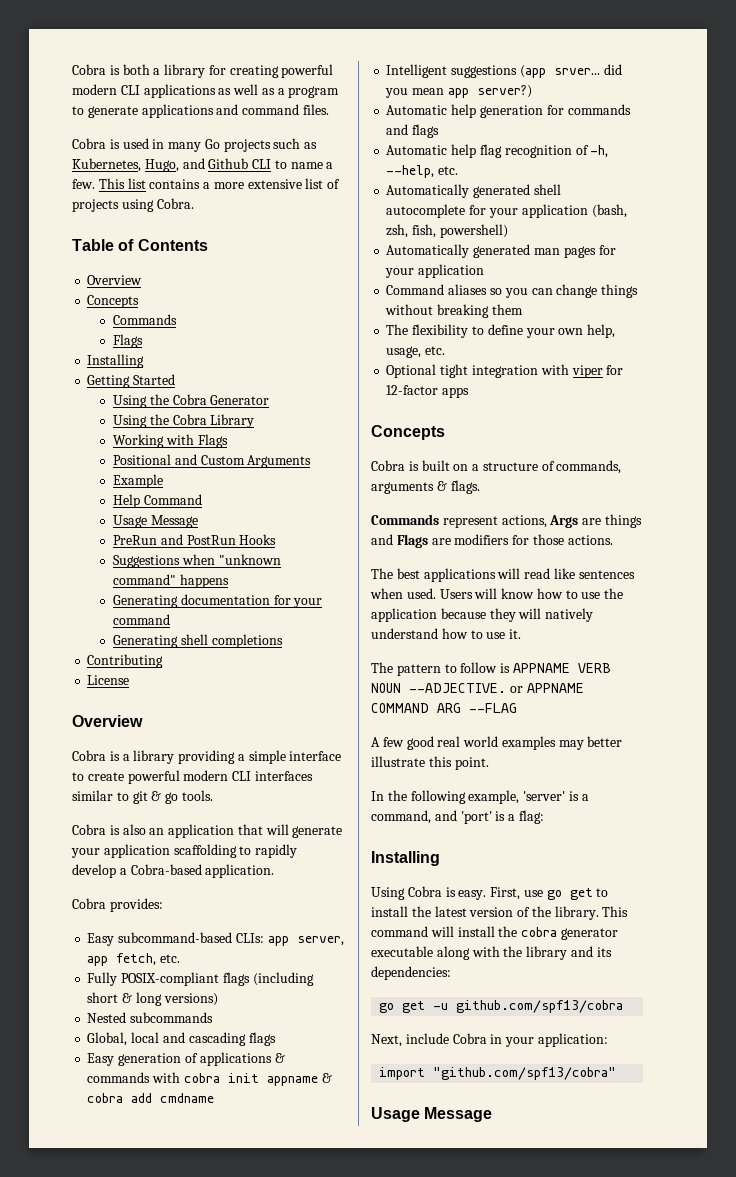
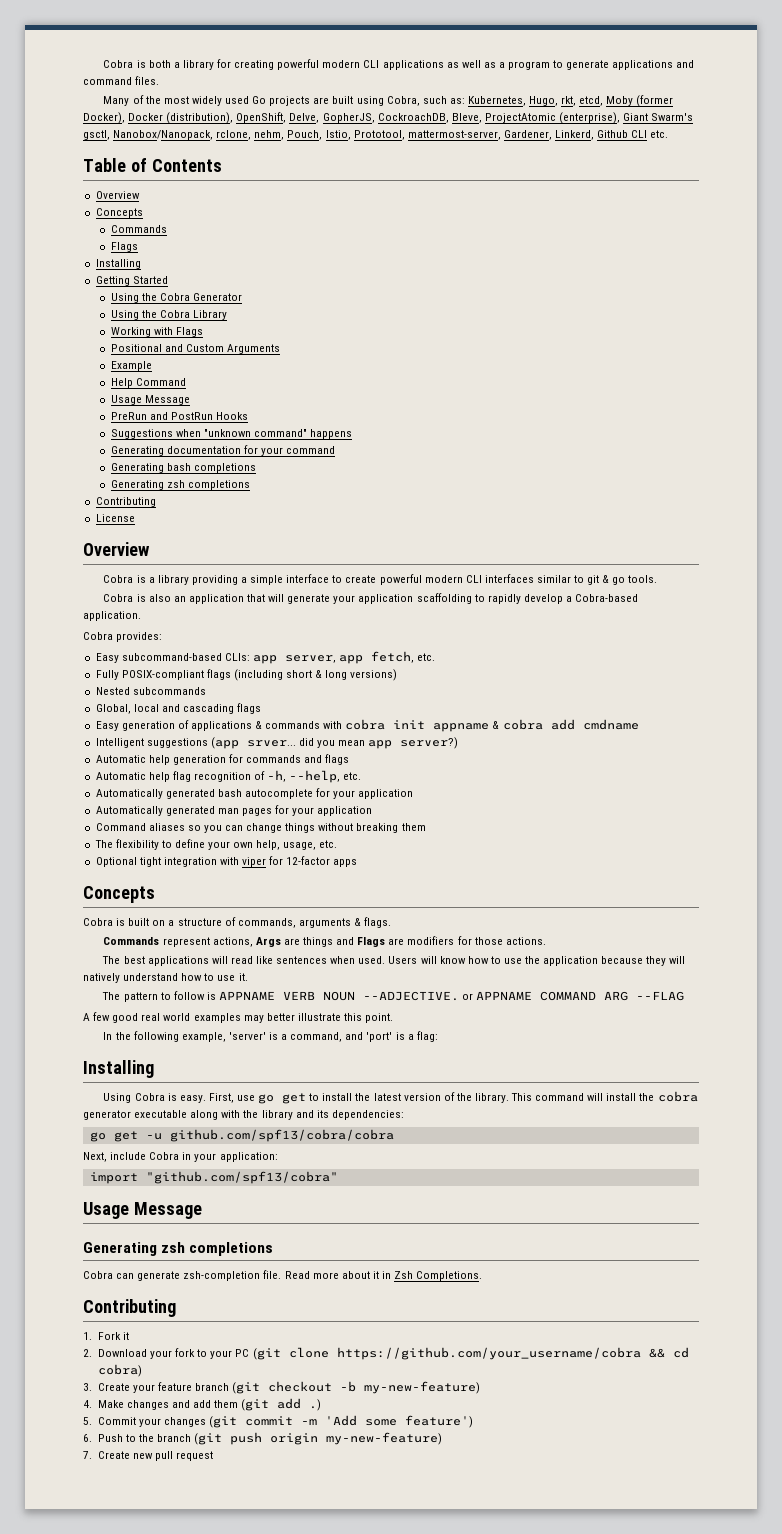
[72,138,318,152] [72,158,334,172] [72,178,341,189] [72,198,194,212] Cobra is used in many Go projects such as Kubernetes, Hugo, and Github CLI to name a few. This list contains a more extensive list of projects using Cobra. -> [103,95,674,107] [83,112,694,124] [83,130,669,140] Many of the most widely used Go projects are built using Cobra, such as: Kubernetes, Hugo, rkt, etcd, Moby (former Docker), Docker (distribution), OpenShift, Delve, GopherJS, CockroachDB, Bleve, ProjectAtomic (enterprise), Giant Swarm's gsctl, Nanobox/Nanopack, rclone, nehm, Pouch, Istio, Prototool, mattermost-server, Gardener, Linkerd, Github CLI etc.
[180,634,208,645] shell -> [166,463,256,473] [110,480,185,490] bash completions // Generating zsh
[533,184,561,195] shell -> [217,789,242,797] bash
[591,204,627,218] [386,224,508,238] (bash, zsh, fish, powershell) -> (414, 794) none
[456,1000,624,1013] github.com/spf13/cobra -> [169,1129,394,1142] github.com/spf13/cobra/cobra
(493, 1114) none -> [83,1242,274,1256] [83,1270,483,1281] [83,1299,176,1317] [83,1332,130,1340] [83,1347,689,1360] [97,1364,142,1377] [83,1381,481,1394] [83,1398,322,1411] [83,1415,474,1428] [83,1432,443,1445] [83,1451,214,1461] // Generating zsh completions // Cobra can generate zsh-completion file. Read more about it in Zsh Completions. // Contributing // 1. Fork it // 2. Download your fork to your PC (git clone https://github.com/your_username/cobra && cd cobra) // 3. Create your feature branch (git checkout -b my-new-feature) // 4. Make changes and add them (git add .) // 5. Commit your changes (git commit -m 'Add some feature') // 6. Push to the branch (git push origin my-new-feature) // 7. Create new pull request

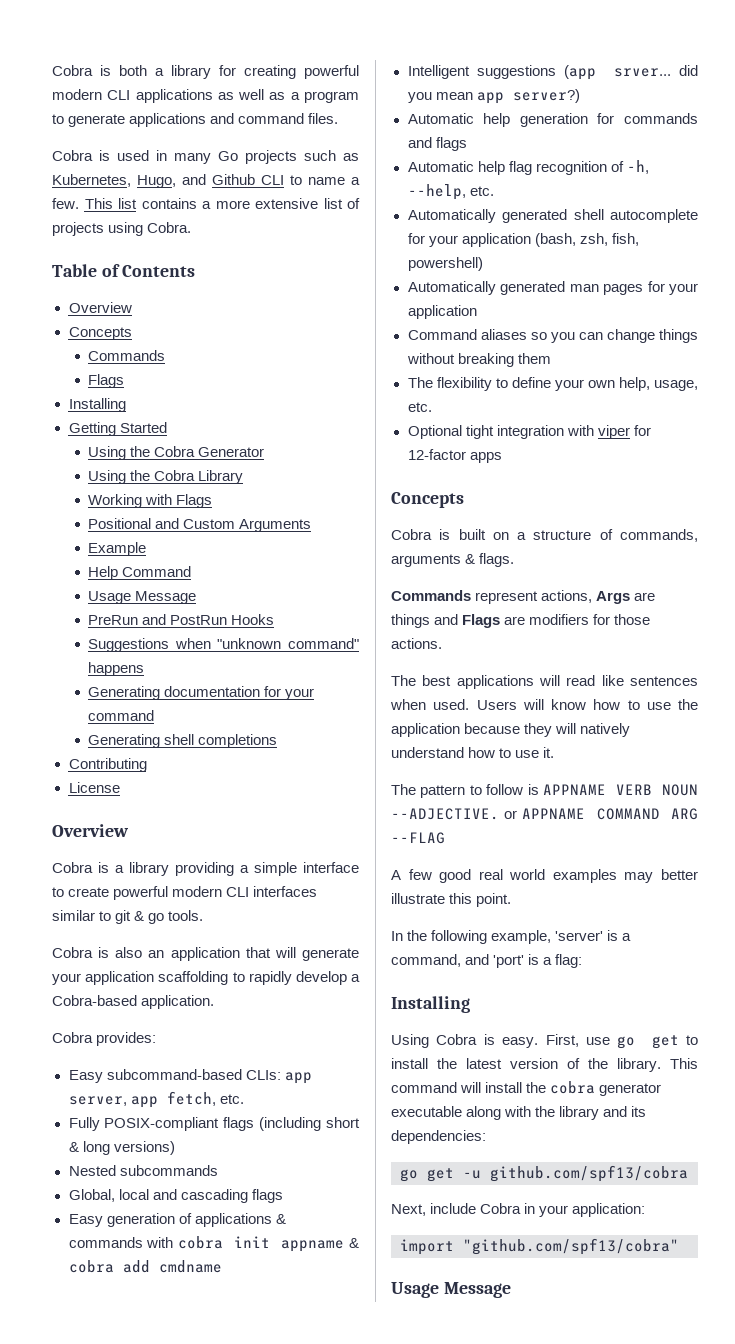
[103,95,674,107] [83,112,694,124] [83,130,669,140] Many of the most widely used Go projects are built using Cobra, such as: Kubernetes, Hugo, rkt, etcd, Moby (former Docker), Docker (distribution), OpenShift, Delve, GopherJS, CockroachDB, Bleve, ProjectAtomic (enterprise), Giant Swarm's gsctl, Nanobox/Nanopack, rclone, nehm, Pouch, Istio, Prototool, mattermost-server, Gardener, Linkerd, Github CLI etc. -> [52,150,359,164] [52,174,360,188] [52,198,360,209] [52,222,192,236] Cobra is used in many Go projects such as Kubernetes, Hugo, and Github CLI to name a few. This list contains a more extensive list of projects using Cobra.
[166,463,256,473] [110,480,185,490] bash completions // Generating zsh -> [164,734,195,745] shell
[217,789,242,797] bash -> [573,209,604,220] shell
(414, 794) none -> [534,233,639,247] [407,257,483,271] (bash, zsh, fish, powershell)
[169,1129,394,1142] github.com/spf13/cobra/cobra -> [490,1165,688,1182] github.com/spf13/cobra
[83,1242,274,1256] [83,1270,483,1281] [83,1299,176,1317] [83,1332,130,1340] [83,1347,689,1360] [97,1364,142,1377] [83,1381,481,1394] [83,1398,322,1411] [83,1415,474,1428] [83,1432,443,1445] [83,1451,214,1461] // Generating zsh completions // Cobra can generate zsh-completion file. Read more about it in Zsh Completions. // Contributing // 1. Fork it // 2. Download your fork to your PC (git clone https://github.com/your_username/cobra && cd cobra) // 3. Create your feature branch (git checkout -b my-new-feature) // 4. Make changes and add them (git add .) // 5. Commit your changes (git commit -m 'Add some feature') // 6. Push to the branch (git push origin my-new-feature) // 7. Create new pull request -> (511, 1290) none

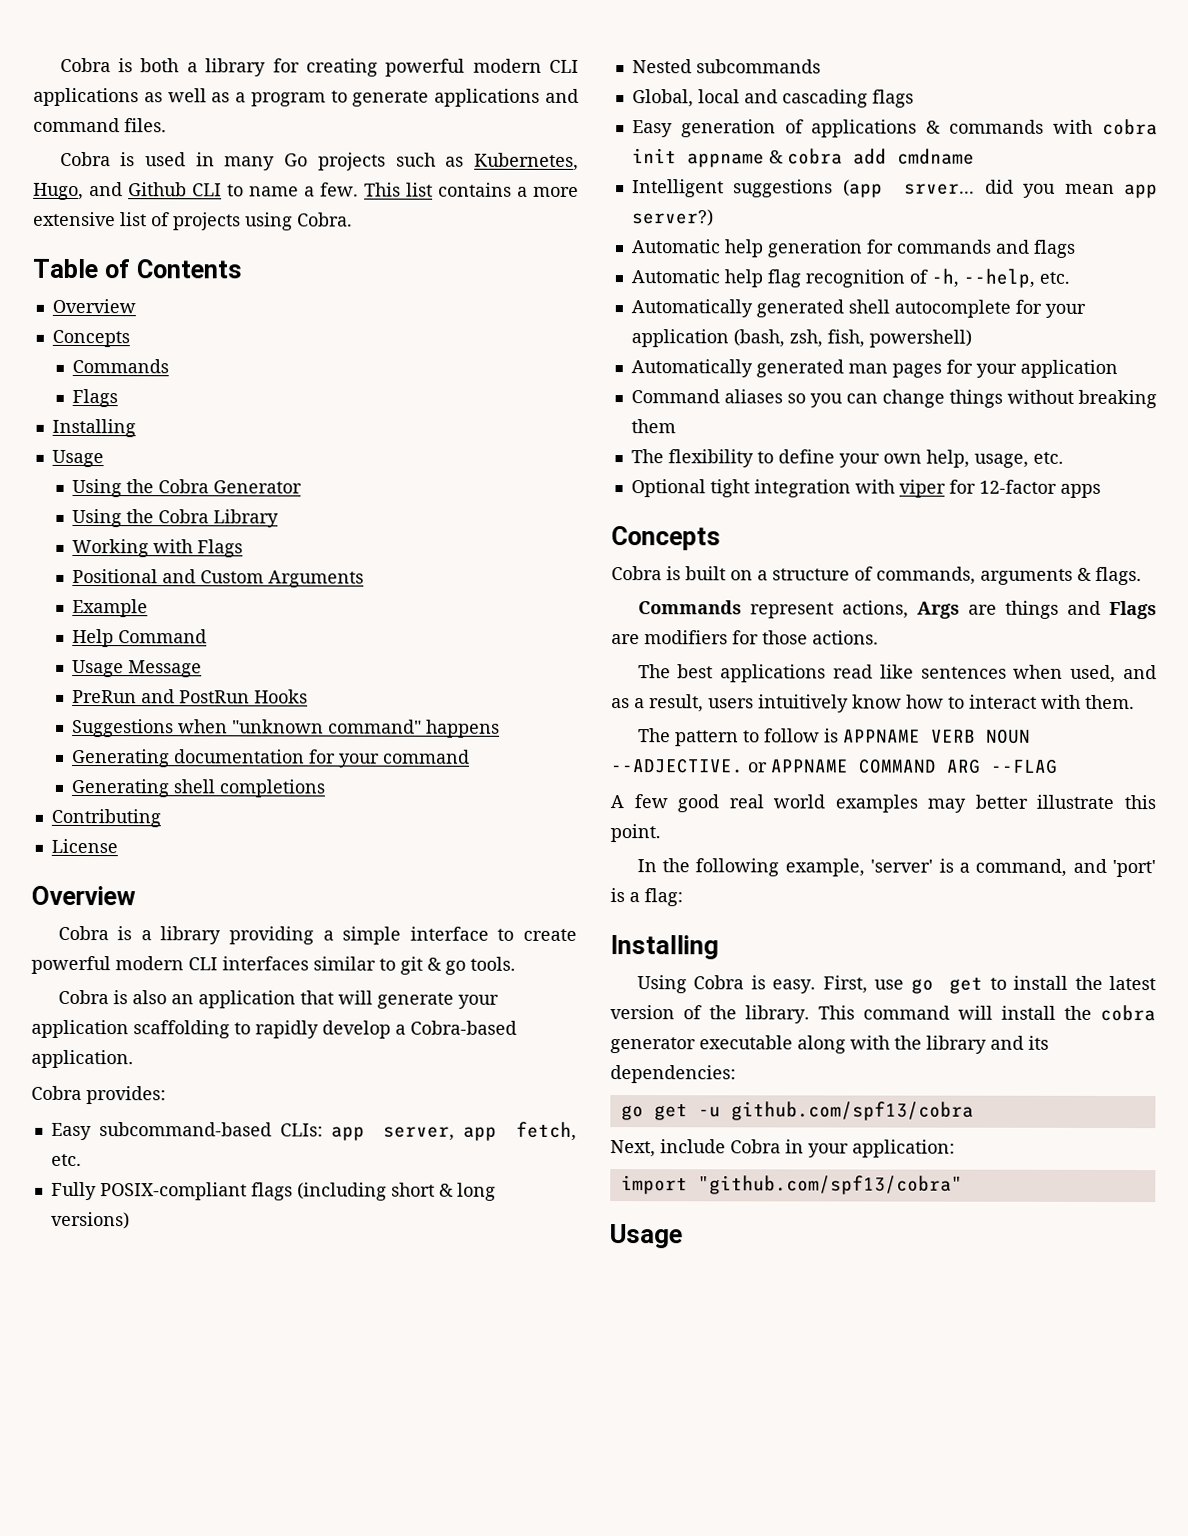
[68,422,167,436] Getting Started -> [51,449,104,468] Usage
[539,675,560,686] will -> (827, 673) none
[433,699,698,710] [391,723,631,737] [391,747,555,758] used. Users will know how to use the application because they will natively understand how to use it. -> [1070,664,1157,684] [611,694,1135,713] used, and as a result, users intuitively know how to interact with them.
[443,1282,511,1298] Message -> (683, 1236) none

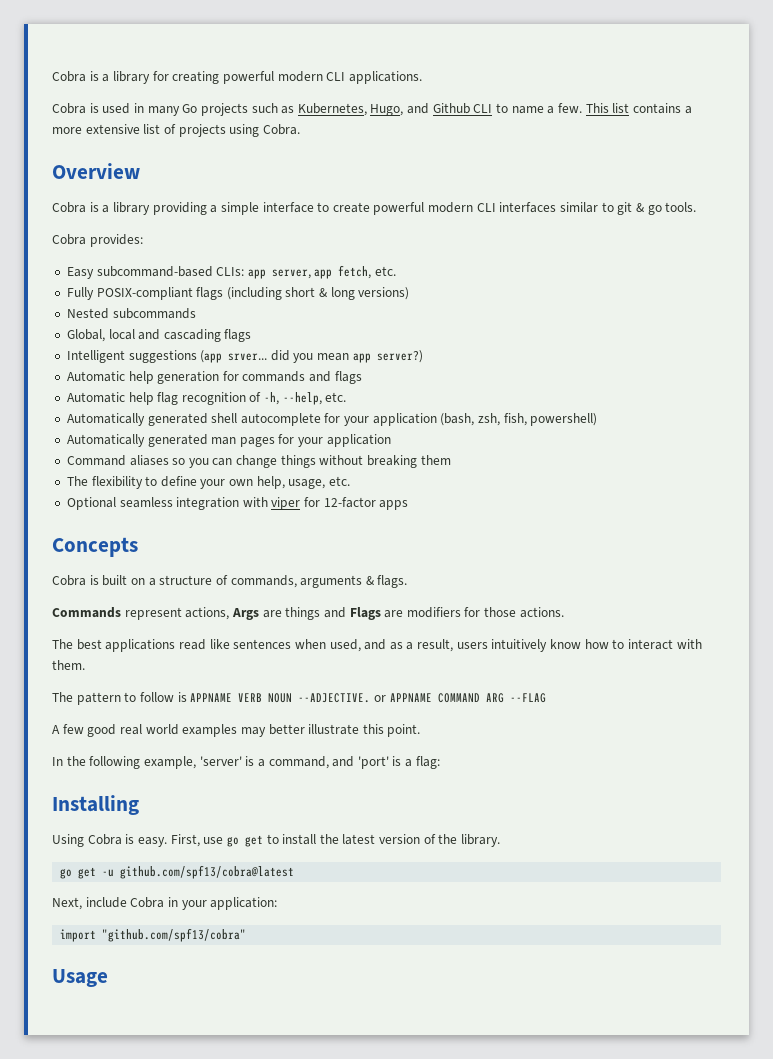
[59,57,180,73] Cobra is both -> [52,71,99,82] Cobra is
[33,87,579,107] [33,117,167,133] applications as well as a program to generate applications and command files. -> [348,71,422,84] applications.
[32,258,242,279] [51,298,136,314] [51,329,130,348] [71,358,169,374] [71,388,118,408] [51,418,136,438] [51,449,104,468] [71,478,302,498] [71,508,279,528] [71,538,243,558] [71,568,364,588] [71,598,148,618] [71,628,207,648] [71,659,202,678] [71,689,308,704] [71,718,500,738] [71,748,470,768] [70,778,325,798] [50,808,161,828] [50,838,118,854] // Table of Contents // Overview // Concepts // Commands // Flags // Installing // Usage // Using the Cobra Generator // Using the Cobra Library // Working with Flags // Positional and Custom Arguments // Example // Help Command // Usage Message // PreRun and PostRun Hooks // Suggestions when "unknown command" happens // Generating documentation for your command // Generating shell completions // Contributing // License -> (300, 129) none
[57,989,499,1009] [31,1019,517,1039] [31,1049,134,1069] // Cobra is also an application that will generate your application scaffolding to rapidly develop a Cobra-based application. -> (697, 207) none
[631,118,1158,138] [631,148,975,168] // Easy generation of applications & commands with cobra init appname & cobra add cmdname -> (252, 335) none
[709,479,750,498] tight -> [119,497,173,508] seamless
[818,1004,1156,1022] [610,1035,1049,1054] [610,1065,736,1084] This command will install the cobra generator executable along with the library and its dependencies: -> (501, 840) none
[730,1101,974,1121] github.com/spf13/cobra -> [120,865,295,879] github.com/spf13/cobra@latest

